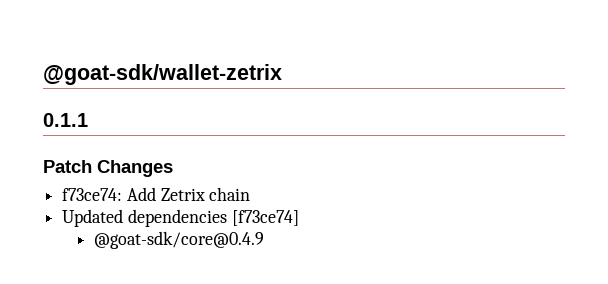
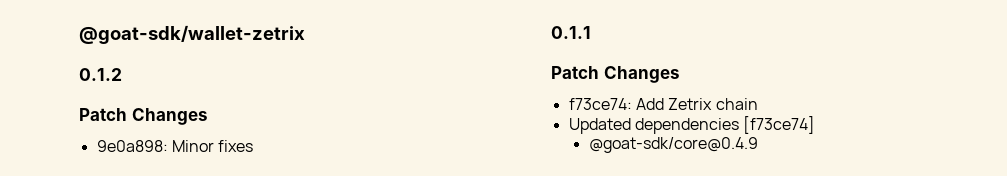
(282, 74) none -> [79,68,122,81] [79,108,208,125] [96,140,254,152] // 0.1.2 // Patch Changes // 9e0a898: Minor fixes

